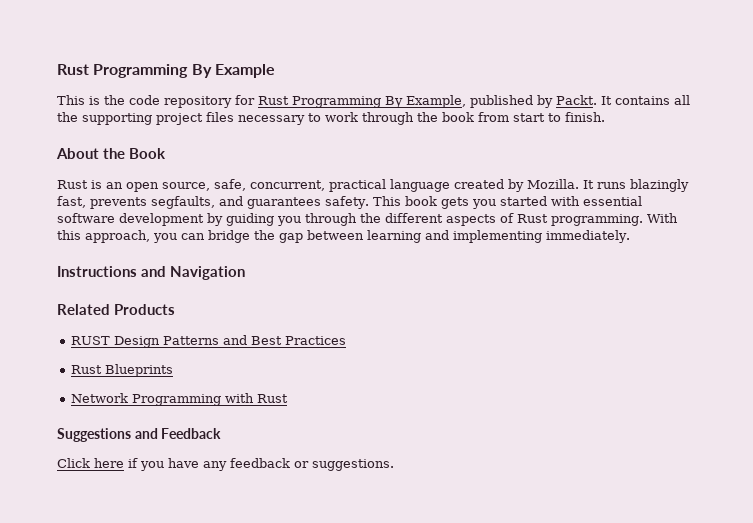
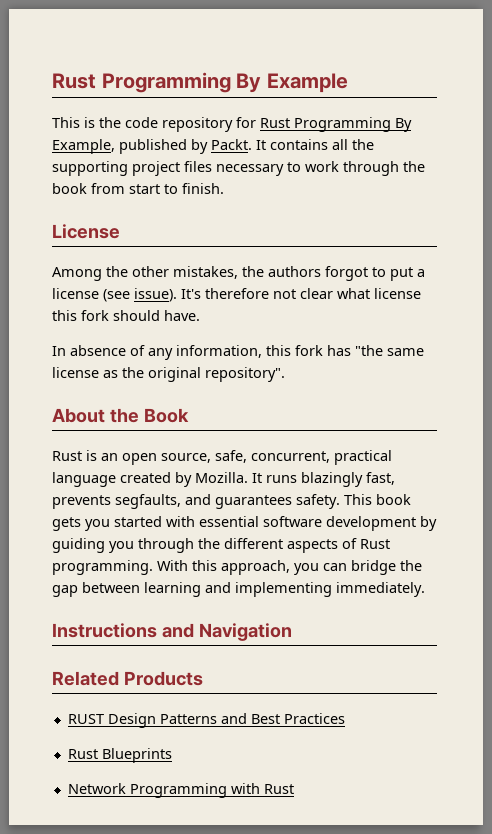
(605, 117) none -> [52,224,120,239] [52,266,425,281] [52,288,421,302] [52,310,200,321] [52,345,424,360] [52,367,285,382] // License // Among the other mistakes, the authors forgot to put a license (see issue). It's therefore not clear what license this fork should have. // In absence of any information, this fork has "the same license as the original repository".
[57,428,222,442] [57,458,394,471] // Suggestions and Feedback // Click here if you have any feedback or suggestions. -> (294, 789) none

